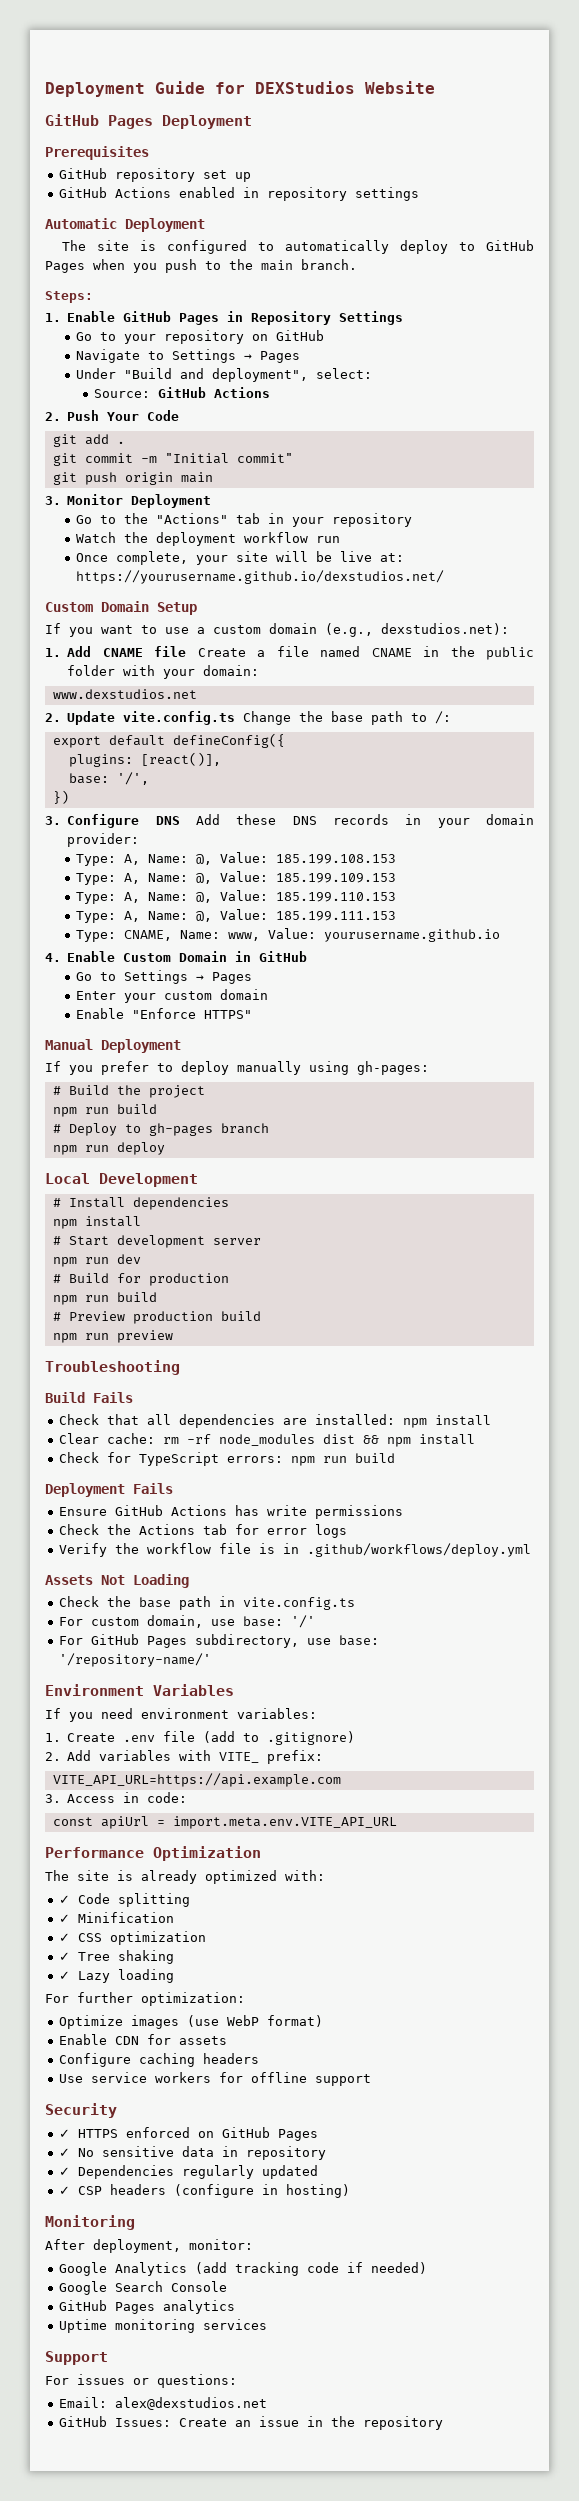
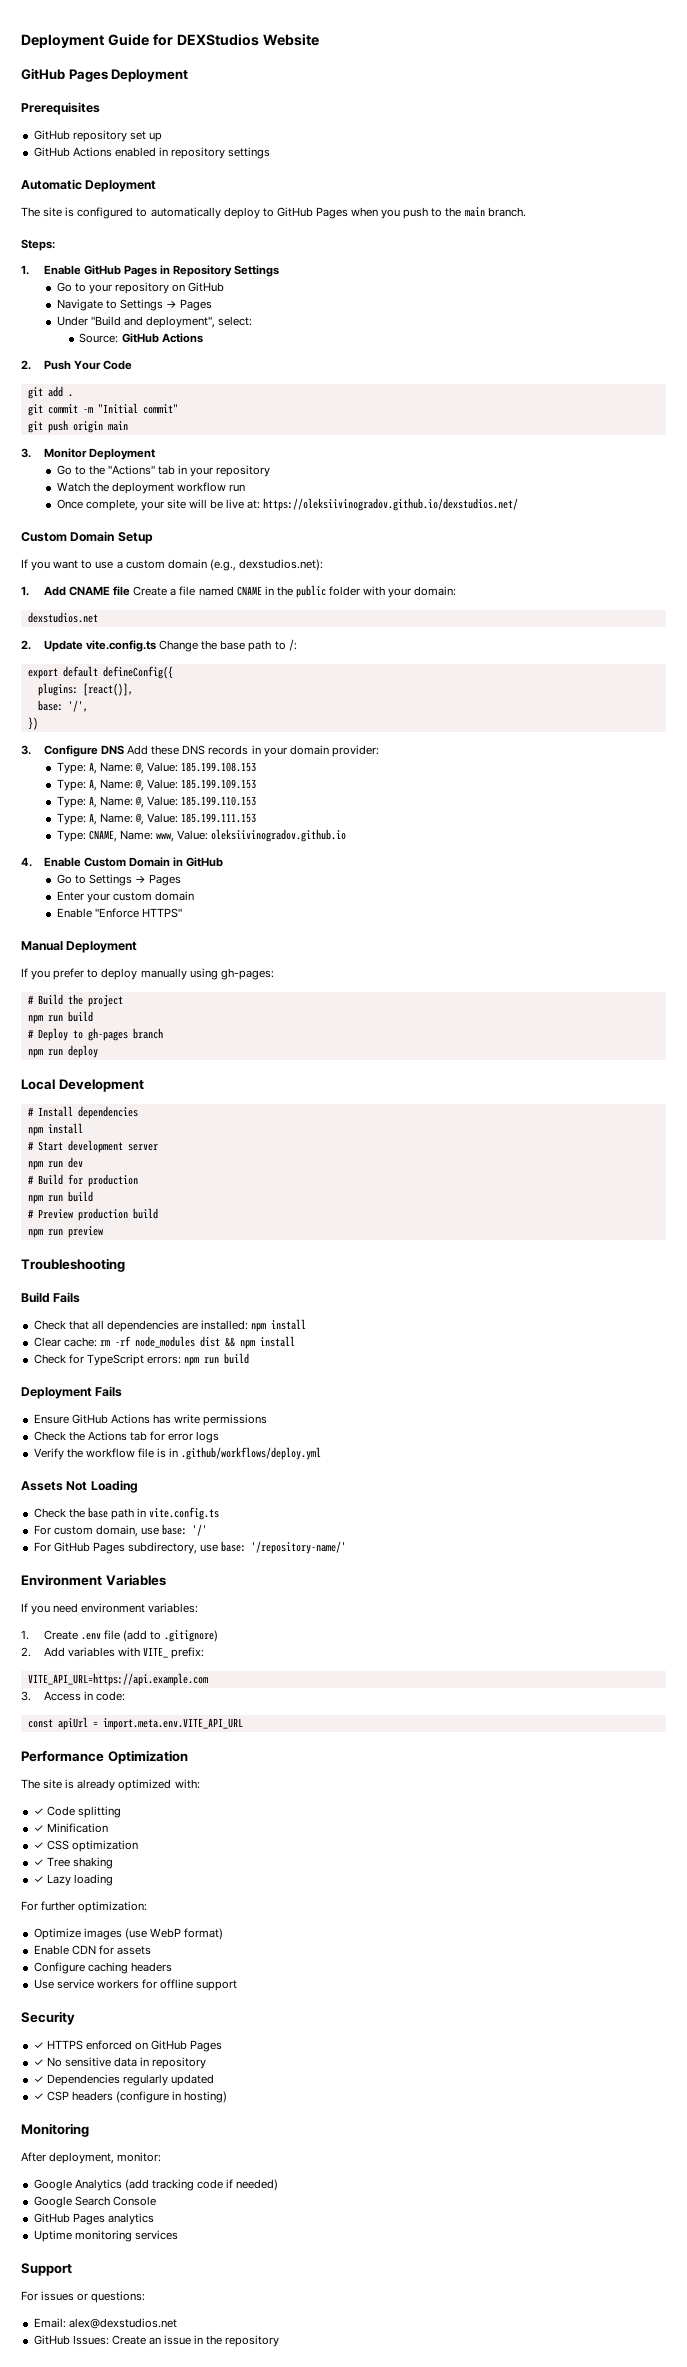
[76,570,445,584] https://yourusername.github.io/dexstudios.net/ -> [263,498,519,511] https://oleksiivinogradov.github.io/dexstudios.net/
[52,689,197,699] www.dexstudios.net -> [27,612,98,623] dexstudios.net
[324,929,501,942] yourusername.github.io -> [211,829,347,842] oleksiivinogradov.github.io

